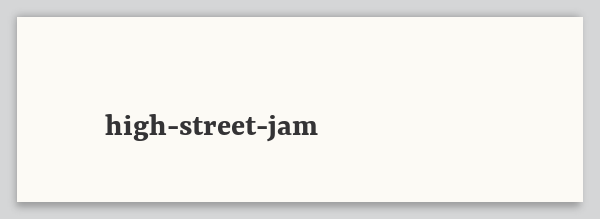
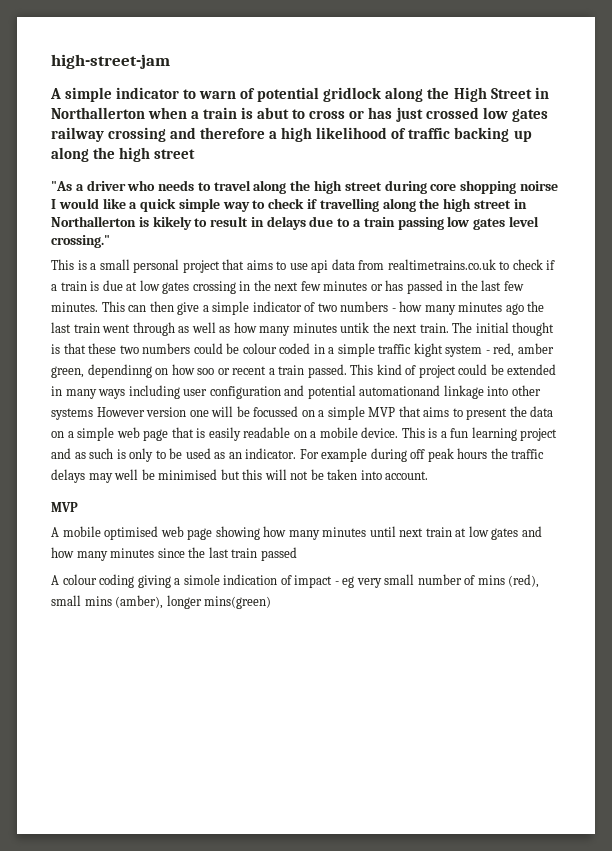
(318, 128) none -> [50,87,549,102] [51,107,548,122] [51,127,532,142] [51,147,196,162] [51,180,558,194] [51,198,527,212] [51,216,539,230] [51,235,110,248] [51,259,556,273] [51,280,524,294] [51,301,545,315] [51,322,555,336] [51,343,554,357] [51,364,557,378] [51,385,541,399] [51,406,554,420] [51,427,558,441] [51,448,545,462] [51,469,429,483] [51,502,78,512] [51,526,542,540] [51,547,297,561] [51,574,540,588] [51,595,272,609] // A simple indicator to warn of potential gridlock along the High Street in Northallerton when a train is abut to cross or has just crossed low gates railway crossing and therefore a high likelihood of traffic backing up along the high street // "As a driver who needs to travel along the high street during core shopping noirse I would like a quick simple way to check if travelling along the high street in Northallerton is kikely to result in delays due to a train passing low gates level crossing." // This is a small personal project that aims to use api data from realtimetrains.co.uk to check if a train is due at low gates crossing in the next few minutes or has passed in the last few minutes. This can then give a simple indicator of two numbers - how many minutes ago the last train went through as well as how many minutes untik the next train. The initial thought is that these two numbers could be colour coded in a simple traffic kight system - red, amber green, dependinng on how soo or recent a train passed. This kind of project could be extended in many ways including user configuration and potential automationand linkage into other systems However version one will be focussed on a simple MVP that aims to present the data on a simple web page that is easily readable on a mobile device. This is a fun learning project and as such is only to be used as an indicator. For example during off peak hours the traffic delays may well be minimised but this will not be taken into account. // MVP // A mobile optimised web page showing how many minutes until next train at low gates and how many minutes since the last train passed // A colour coding giving a simole indication of impact - eg very small number of mins (red), small mins (amber), longer mins(green)

